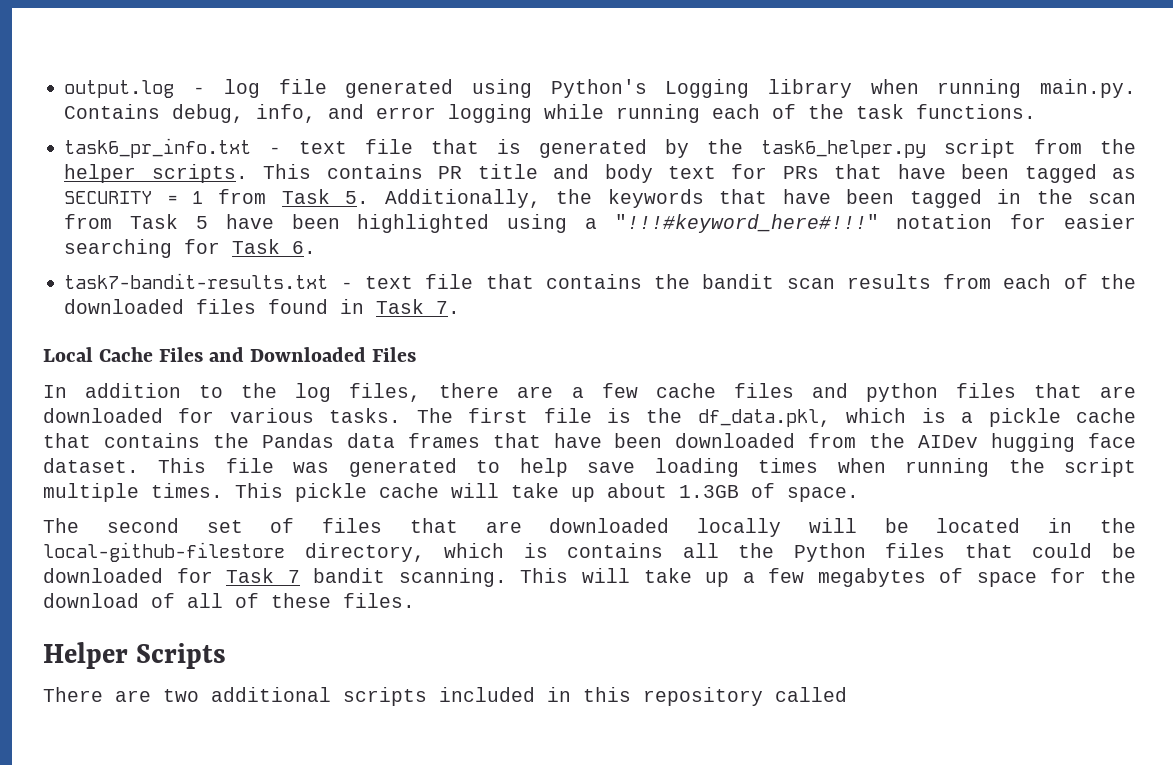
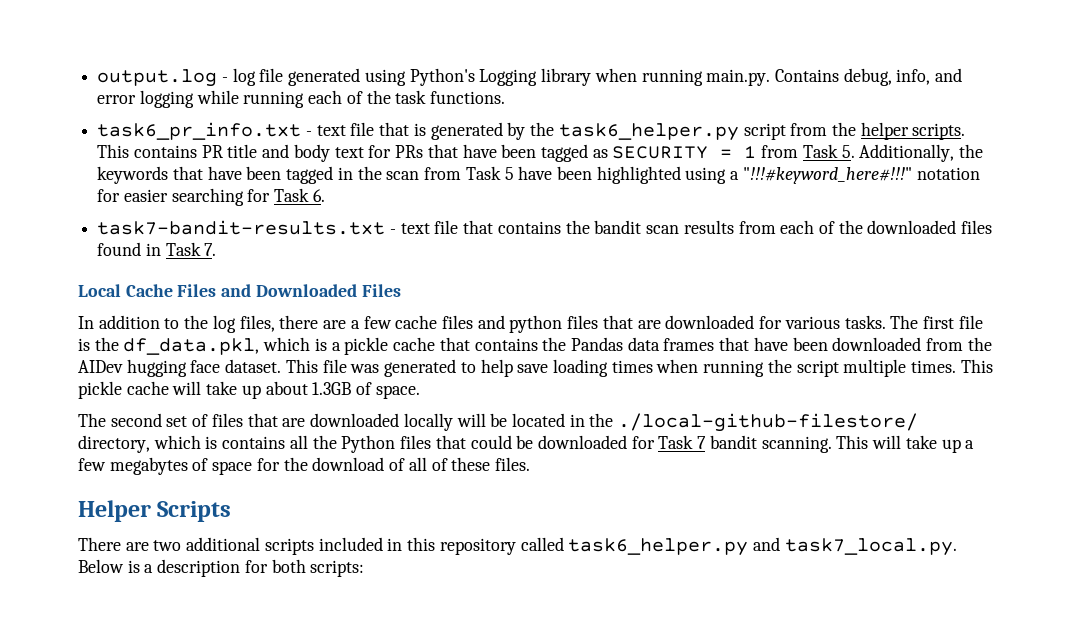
[43,542,285,562] local-github-filestore -> [618,413,919,432] ./local-github-filestore/
(847, 694) none -> [568,537,957,556] [78,559,365,577] task6_helper.py and task7_local.py. Below is a description for both scripts:

